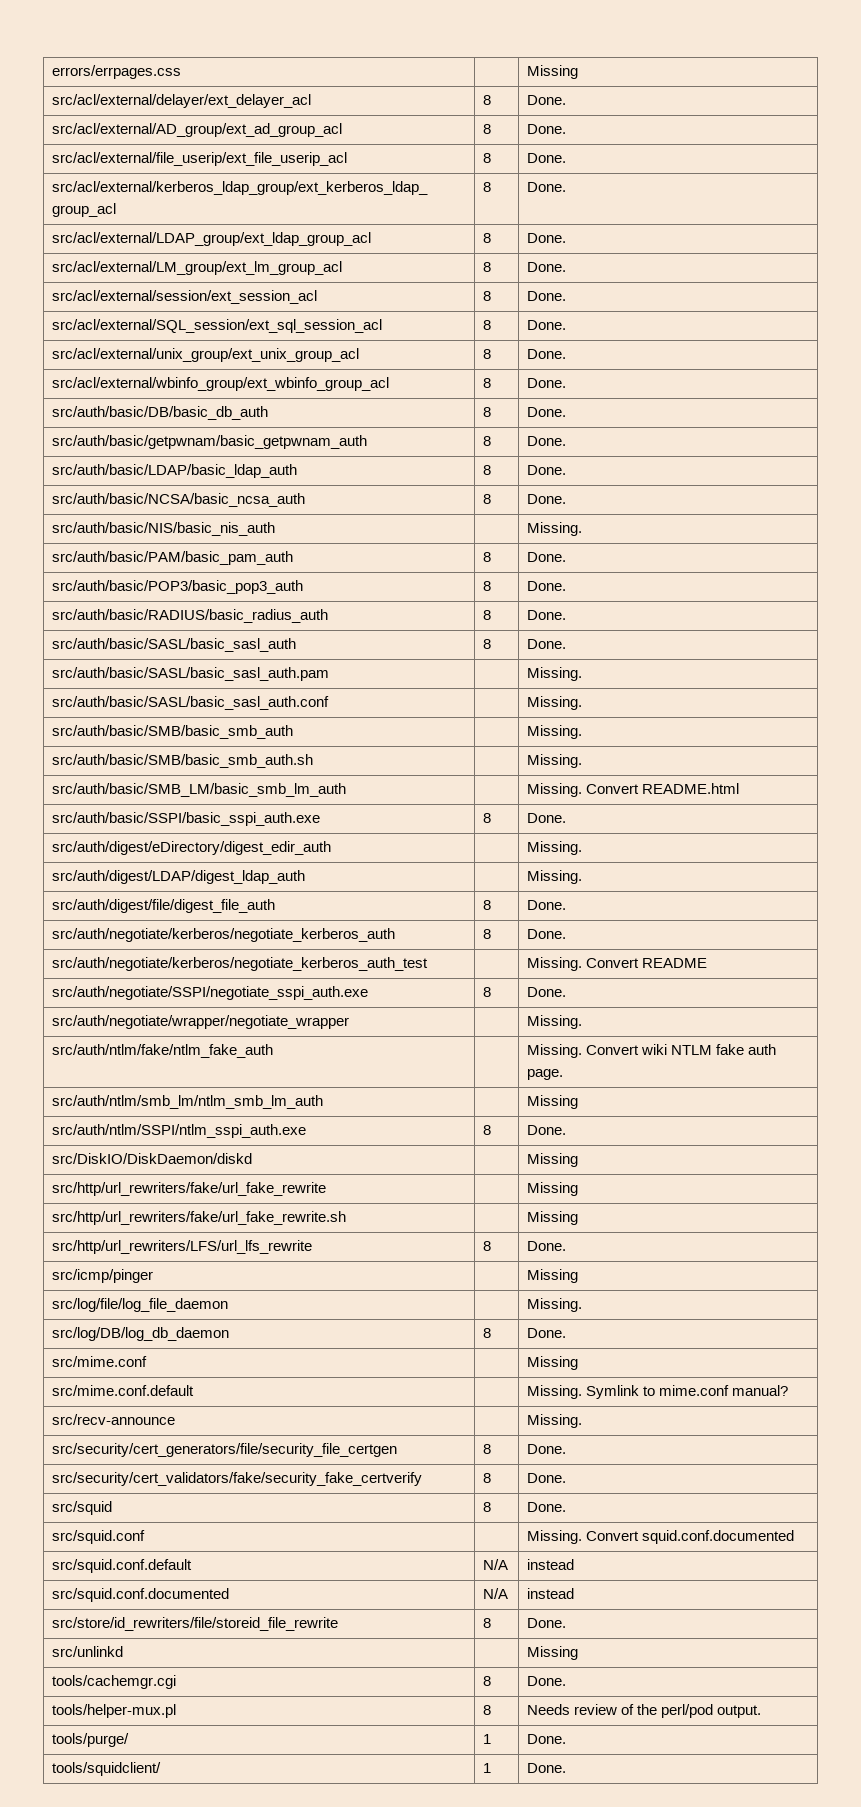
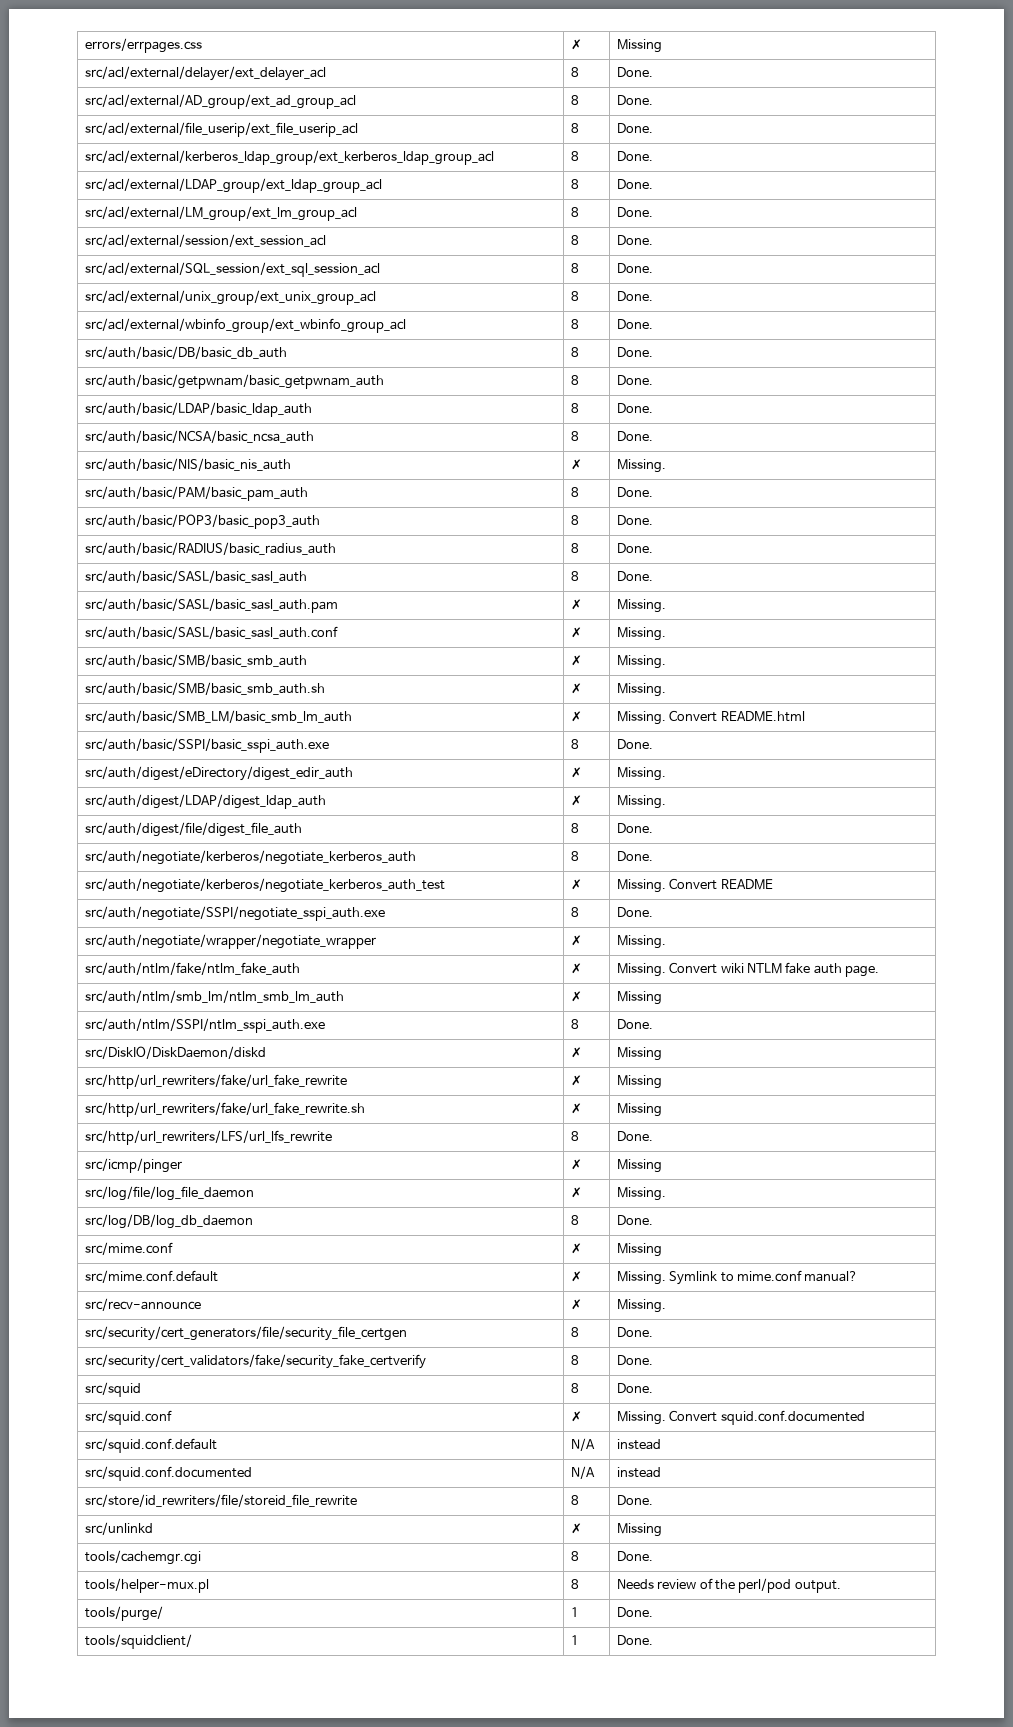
(181, 72) none -> [570,39,582,50] ✗
(275, 529) none -> [570,459,582,470] ✗
(329, 674) none -> [570,599,582,610] ✗
(329, 703) none -> [570,627,582,638] ✗
(293, 732) none -> [570,655,582,666] ✗
(313, 761) none -> [570,683,582,694] ✗
(346, 790) none -> [570,711,582,722] ✗
(331, 848) none -> [570,767,582,778] ✗
(305, 877) none -> [570,795,582,806] ✗
(428, 964) none -> [570,879,582,890] ✗
(349, 1022) none -> [570,935,582,946] ✗
(273, 1051) none -> [570,963,582,974] ✗
(323, 1102) none -> [570,991,582,1002] ✗
(252, 1158) none -> [570,1047,582,1058] ✗
(326, 1189) none -> [570,1075,582,1086] ✗
(346, 1218) none -> [570,1103,582,1114] ✗
(153, 1276) none -> [570,1159,582,1170] ✗
(228, 1305) none -> [570,1187,582,1198] ✗
(147, 1361) none -> [570,1243,582,1254] ✗
(194, 1390) none -> [570,1271,582,1282] ✗
(175, 1419) none -> [570,1299,582,1310] ✗
(145, 1537) none -> [570,1411,582,1422] ✗
(123, 1651) none -> [570,1523,582,1534] ✗

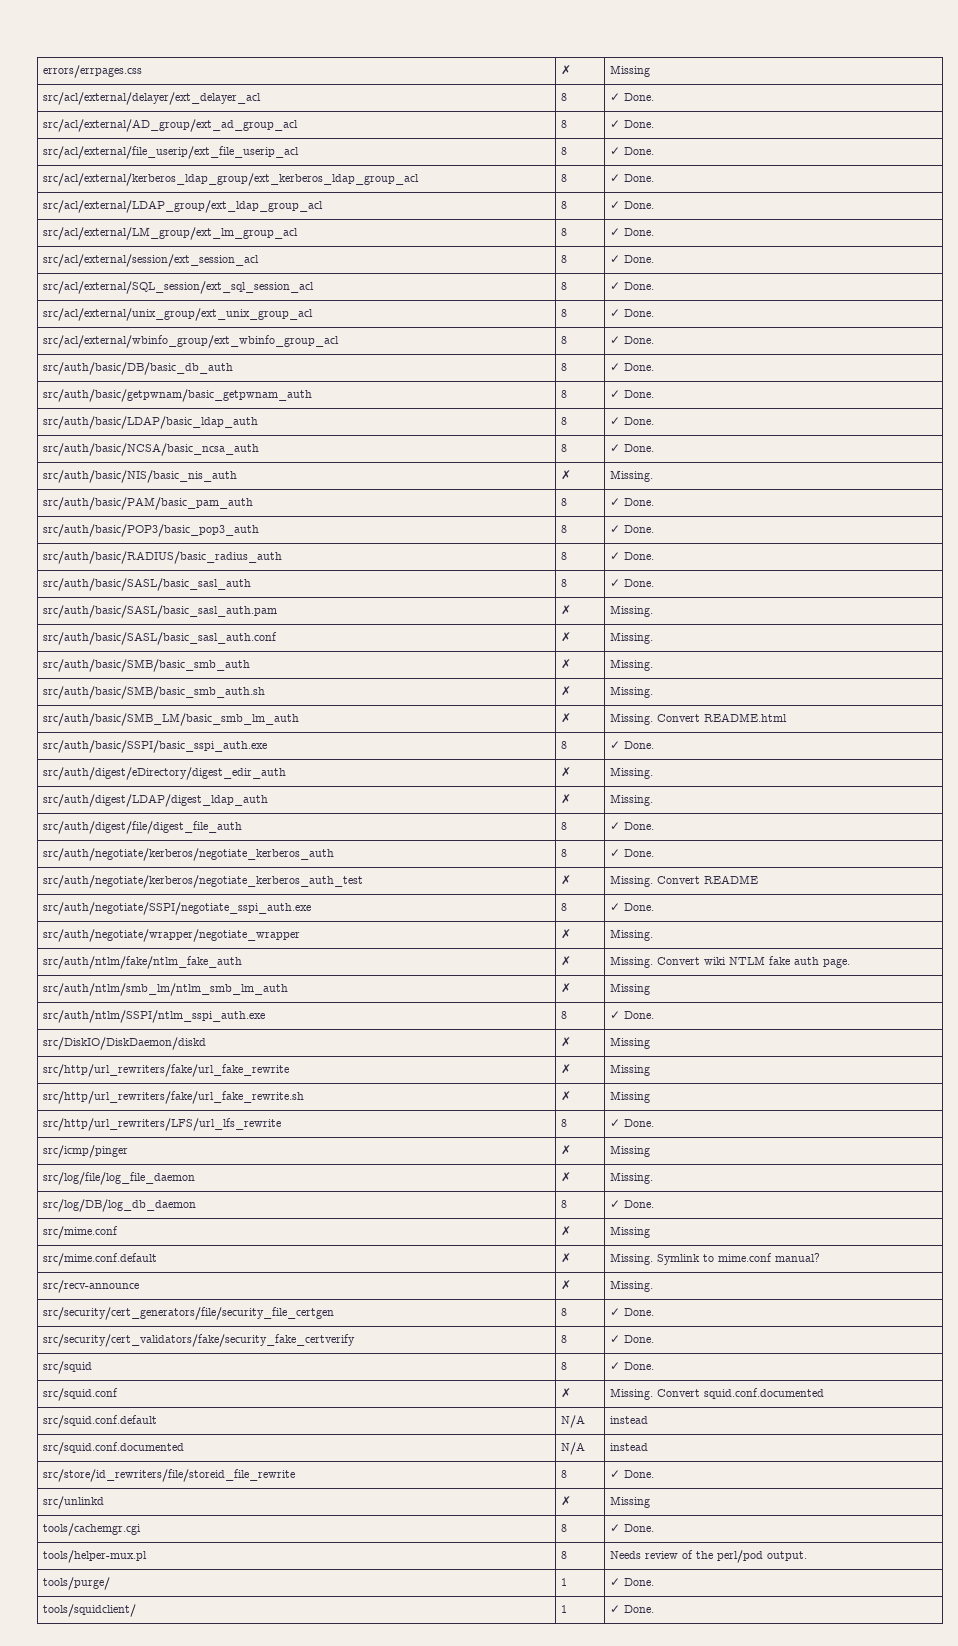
(579, 72) none -> [609,93,620,101] ✓
(579, 100) none -> [609,120,620,128] ✓
(579, 128) none -> [609,147,620,155] ✓
(579, 156) none -> [609,174,620,182] ✓
(579, 184) none -> [609,201,620,209] ✓
(579, 212) none -> [609,228,620,236] ✓
(579, 240) none -> [609,255,620,263] ✓
(579, 268) none -> [609,282,620,290] ✓
(579, 296) none -> [609,309,620,317] ✓
(579, 324) none -> [609,336,620,344] ✓
(579, 352) none -> [609,363,620,371] ✓
(579, 380) none -> [609,390,620,398] ✓
(579, 408) none -> [609,417,620,425] ✓
(579, 436) none -> [609,444,620,452] ✓
(579, 492) none -> [609,498,620,506] ✓
(579, 520) none -> [609,525,620,533] ✓
(579, 548) none -> [609,552,620,560] ✓
(579, 576) none -> [609,579,620,587] ✓
(579, 744) none -> [609,741,620,749] ✓
(579, 828) none -> [609,822,620,830] ✓
(579, 856) none -> [609,849,620,857] ✓
(579, 912) none -> [609,903,620,911] ✓
(579, 1024) none -> [609,1011,620,1019] ✓
(579, 1136) none -> [609,1119,620,1127] ✓
(579, 1220) none -> [609,1200,620,1208] ✓
(579, 1332) none -> [609,1308,620,1316] ✓
(579, 1360) none -> [609,1335,620,1343] ✓
(579, 1388) none -> [609,1362,620,1370] ✓
(579, 1500) none -> [609,1470,620,1478] ✓
(579, 1556) none -> [609,1524,620,1532] ✓
(579, 1612) none -> [609,1578,620,1586] ✓
(579, 1640) none -> [609,1605,620,1613] ✓

